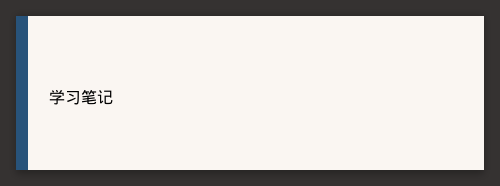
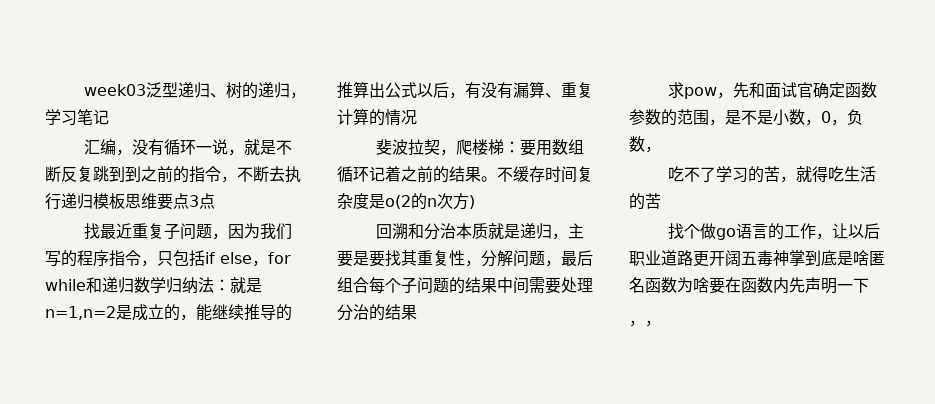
[49,89,113,105] 学习笔记 -> [83,82,306,99] [45,109,109,126] [83,139,292,156] [45,166,301,183] [45,193,215,210] [83,223,292,240] [45,250,291,267] [45,277,262,294] [45,304,292,321] [337,81,593,99] [337,108,417,126] [375,139,584,156] [337,166,593,183] [337,193,475,210] [375,223,584,240] [337,250,593,267] [337,277,593,294] [337,304,417,321] [667,82,877,99] [629,109,863,126] [629,136,661,153] [667,166,876,183] [629,193,661,210] [667,223,880,240] [629,250,885,267] [629,277,869,294] [629,320,661,327] week03泛型递归、树的递归，学习笔记 // 汇编，没有循环一说，就是不断反复跳到到之前的指令，不断去执行递归模板思维要点3点 // 找最近重复子问题，因为我们写的程序指令，只包括if else，for while和递归数学归纳法：就是n=1,n=2是成立的，能继续推导的推算出公式以后，有没有漏算、重复计算的情况 // 斐波拉契，爬楼梯：要用数组循环记着之前的结果。不缓存时间复杂度是o(2的n次方) // 回溯和分治本质就是递归，主要是要找其重复性，分解问题，最后组合每个子问题的结果中间需要处理分治的结果 // 求pow，先和面试官确定函数参数的范围，是不是小数，0，负数， // 吃不了学习的苦，就得吃生活的苦 // 找个做go语言的工作，让以后职业道路更开阔五毒神掌到底是啥匿名函数为啥要在函数内先声明一下 // ，，

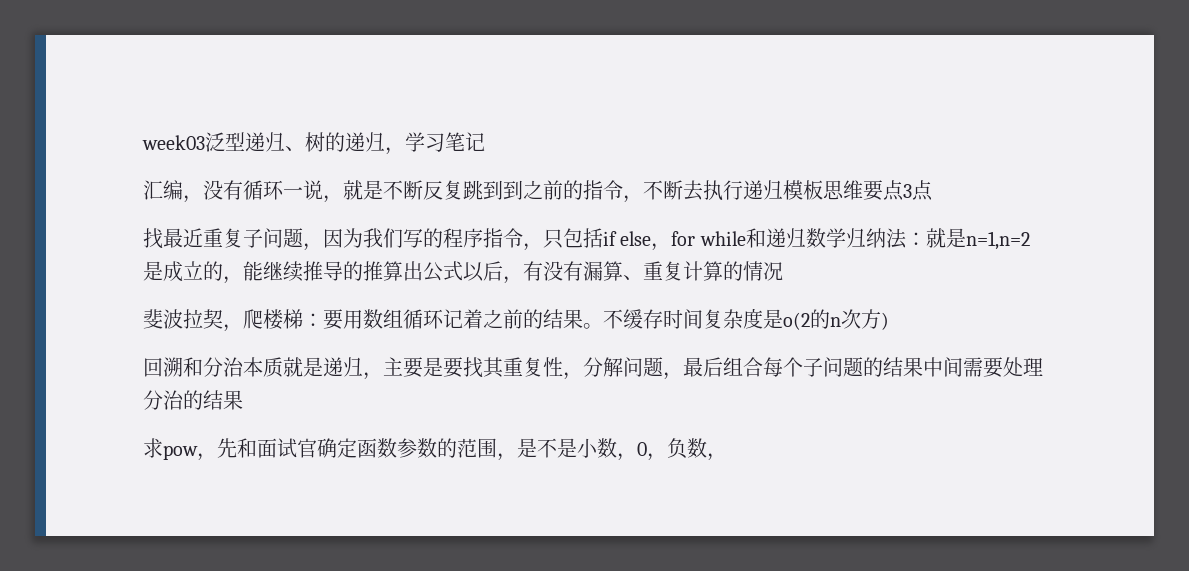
[667,166,876,183] [629,193,661,210] [667,223,880,240] [629,250,885,267] [629,277,869,294] [629,320,661,327] // 吃不了学习的苦，就得吃生活的苦 // 找个做go语言的工作，让以后职业道路更开阔五毒神掌到底是啥匿名函数为啥要在函数内先声明一下 // ，， -> (727, 457) none

